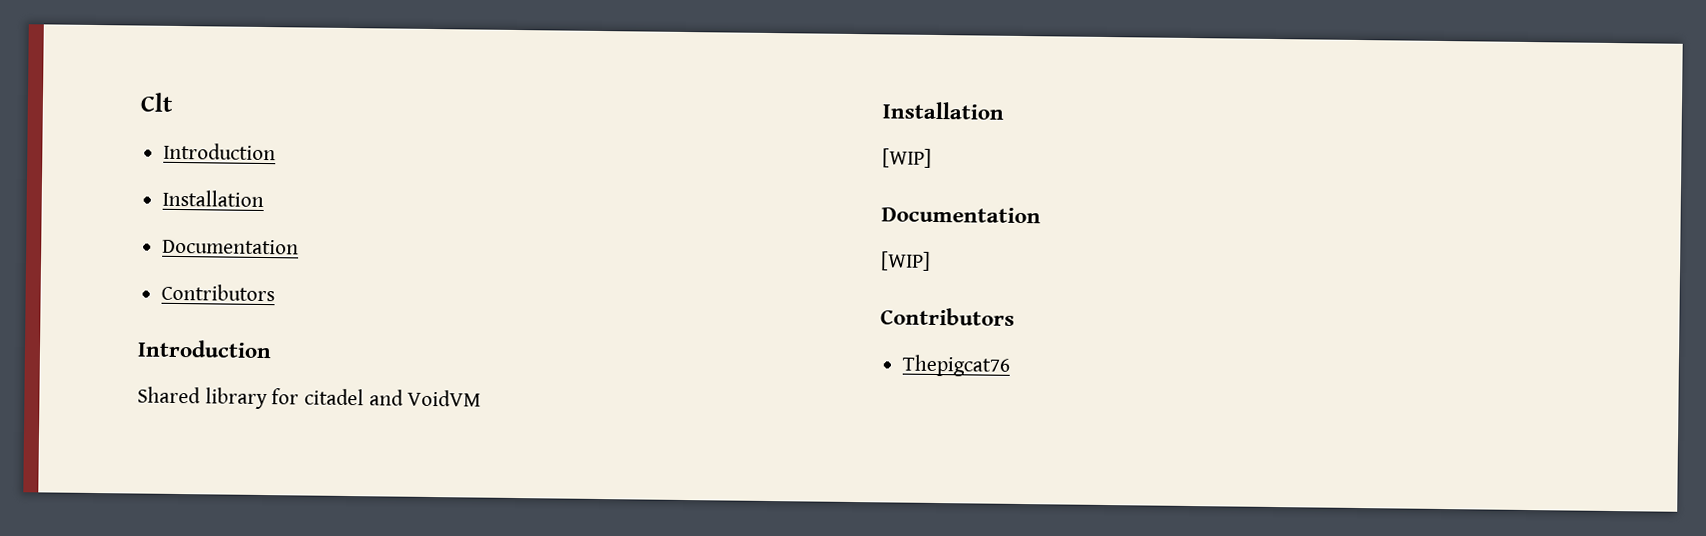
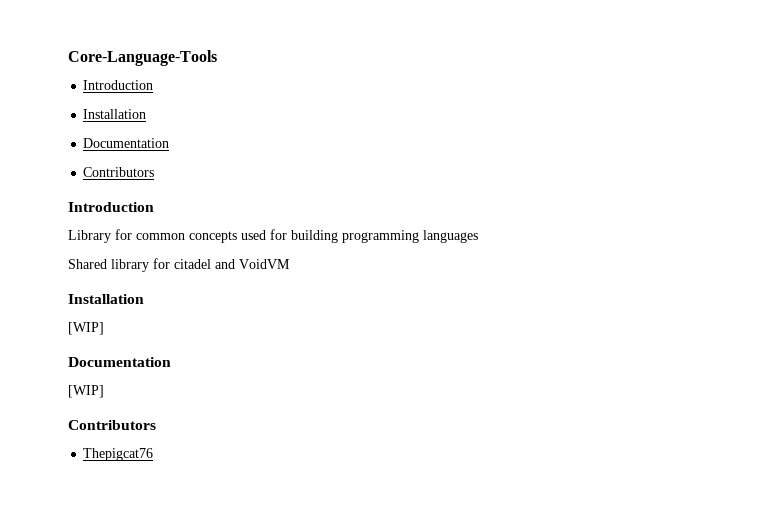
[140,92,174,112] Clt -> [68,50,217,66] Core-Language-Tools
(272, 349) none -> [68,229,478,243] // Library for common concepts used for building programming languages

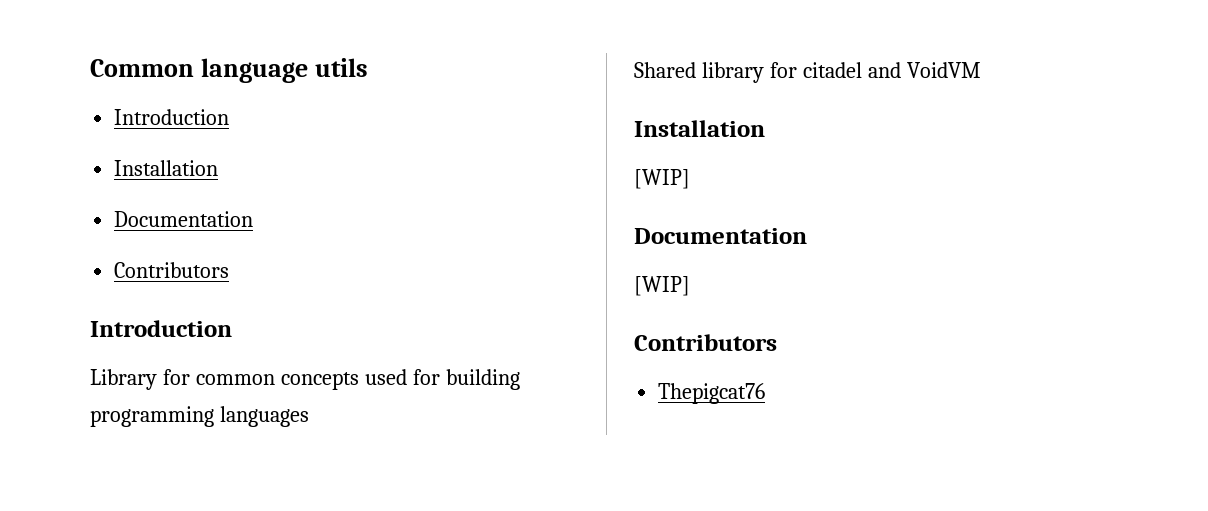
[68,50,217,66] Core-Language-Tools -> [90,58,368,83] Common language utils

